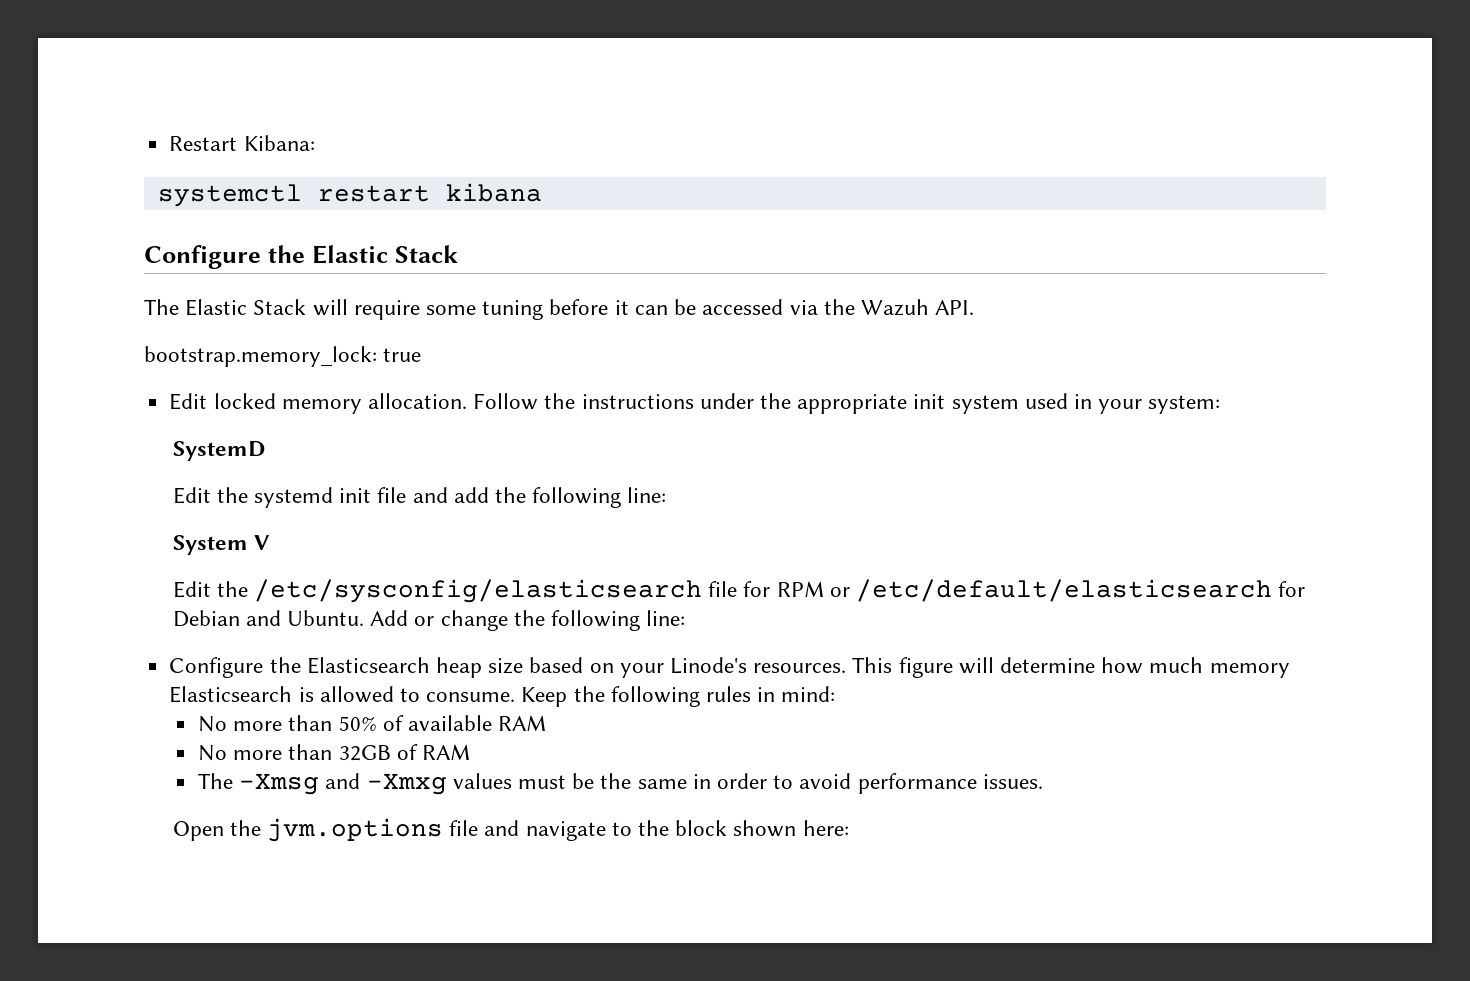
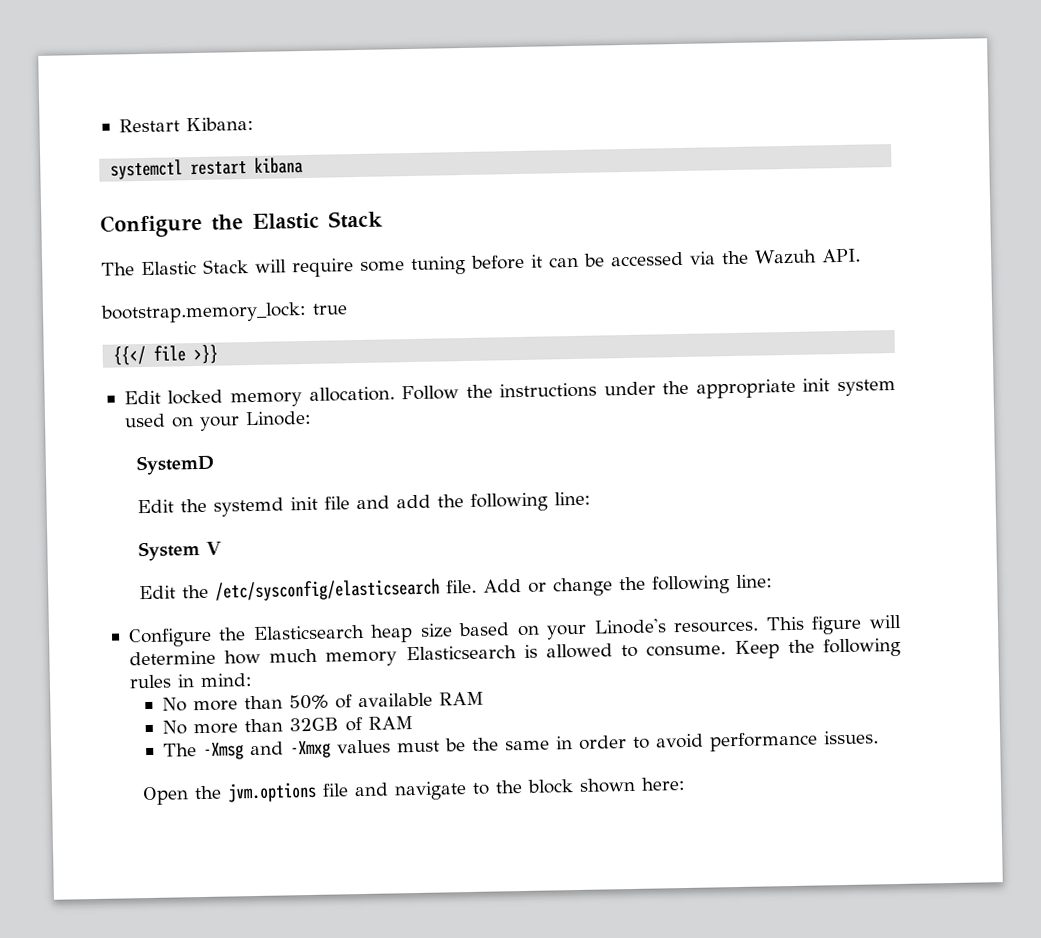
(422, 355) none -> [113,344,219,366] // {{</ file >}}
[1074,394,1221,414] in your system: -> [170,410,312,431] on your Linode:
[708,579,1306,602] [172,610,365,627] file for RPM or /etc/default/elasticsearch for Debian and Ubuntu. -> [446,579,478,594] file.

